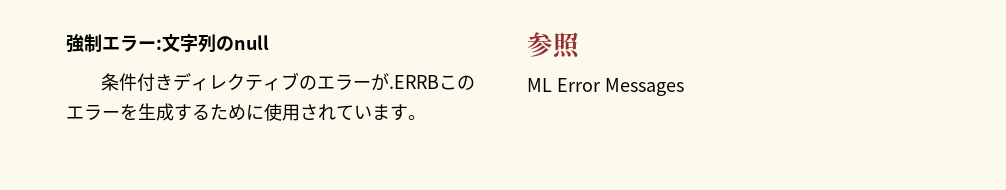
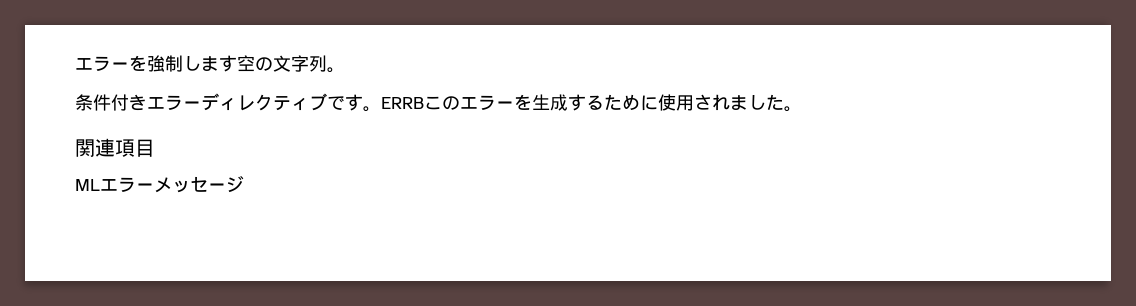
[66,34,269,53] 強制エラー:文字列のnull -> [75,55,345,73] エラーを強制します空の文字列。
(173, 82) none -> [147,95,201,110] エラー
[298,73,439,91] のエラーが.ERRB -> [327,94,424,112] です。ERRB
[336,104,426,121] [527,32,580,59] ています。 // 参照 -> [730,94,802,112] [75,138,155,157] ました。 // 関連項目
[556,78,684,96] Error Messages -> [100,176,244,193] エラーメッセージ

